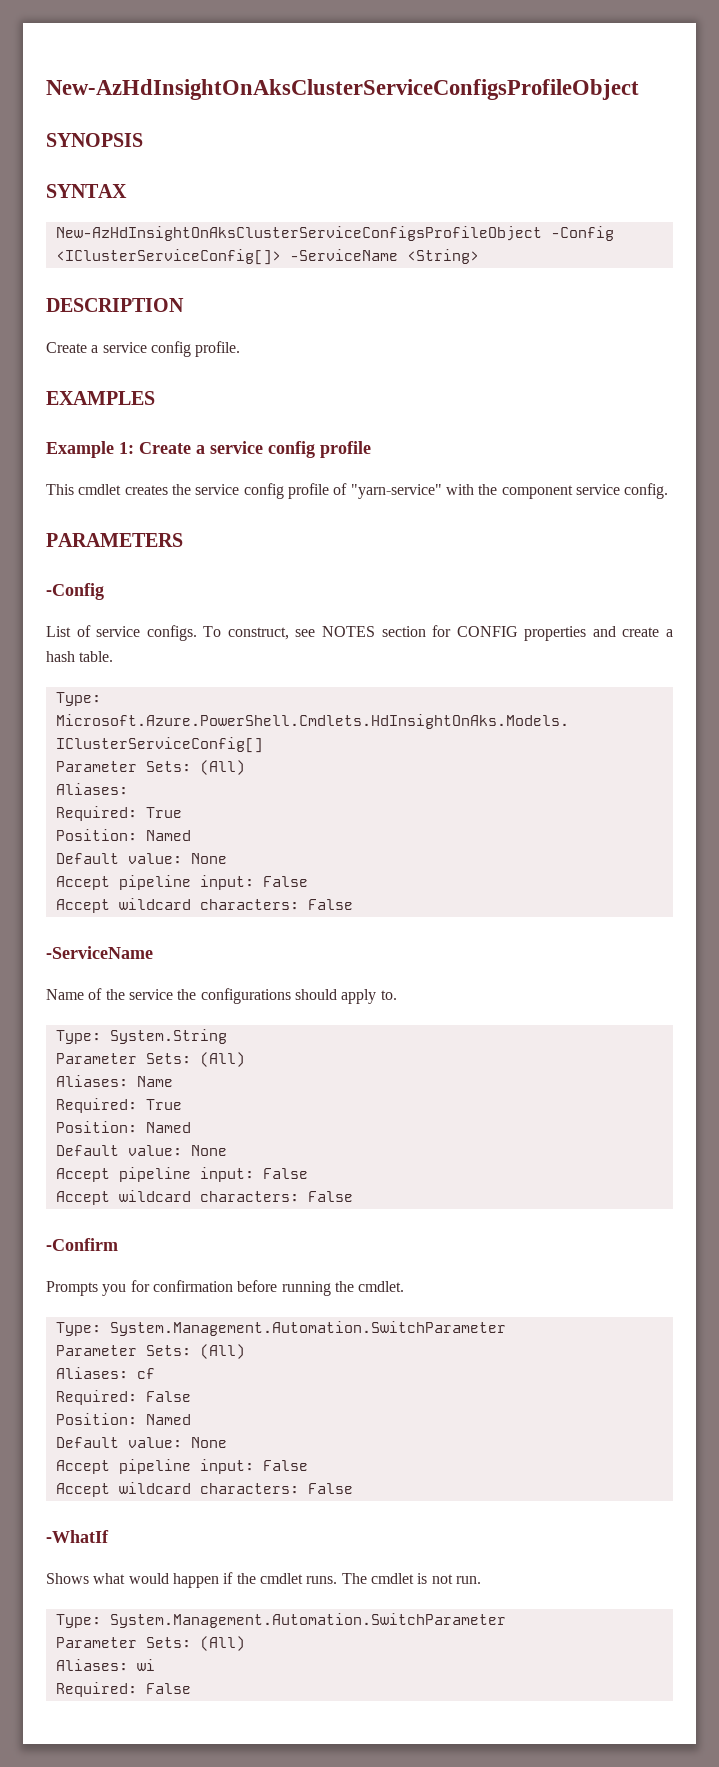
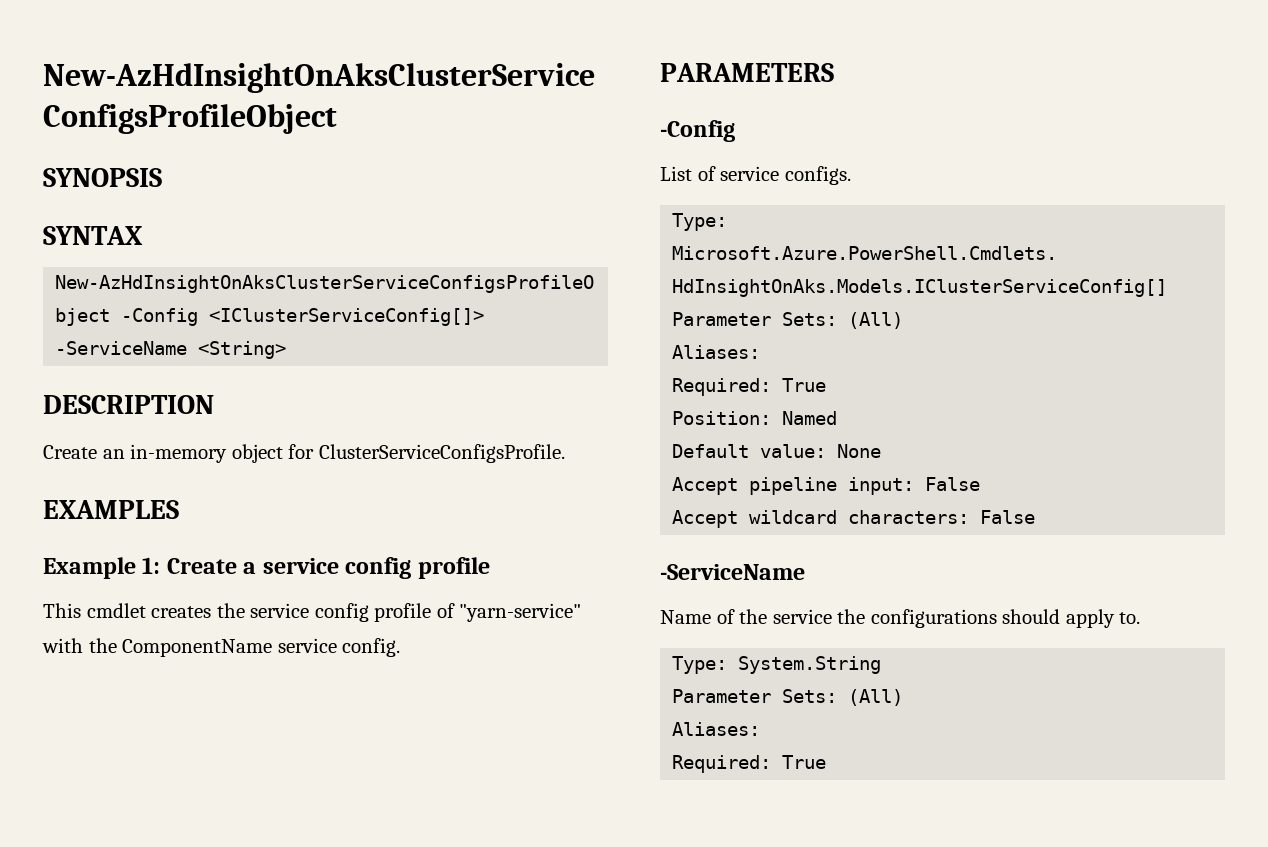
[91,341,241,357] a service config profile. -> [102,444,565,463] an in-memory object for ClusterServiceConfigsProfile.
[501,485,573,499] component -> [122,639,273,657] ComponentName
[203,625,673,641] [46,651,114,662] To construct, see NOTES section for CONFIG properties and create a hash table. -> (851, 175) none
[136,1076,173,1087] [55,1098,182,1113] [55,1121,191,1133] [55,1145,227,1156] [55,1167,308,1182] [55,1190,353,1205] [46,1238,118,1251] [46,1280,405,1296] [55,1321,506,1336] [55,1344,245,1359] [55,1367,155,1379] [55,1390,191,1405] [55,1413,191,1425] [55,1437,227,1448] [55,1459,308,1474] [55,1482,353,1497] [46,1530,109,1543] [46,1572,481,1588] [55,1613,506,1628] [55,1636,245,1651] [55,1659,155,1671] [55,1682,191,1697] Name // Required: True // Position: Named // Default value: None // Accept pipeline input: False // Accept wildcard characters: False // -Confirm // Prompts you for confirmation before running the cmdlet. // Type: System.Management.Automation.SwitchParameter // Parameter Sets: (All) // Aliases: cf // Required: False // Position: Named // Default value: None // Accept pipeline input: False // Accept wildcard characters: False // -WhatIf // Shows what would happen if the cmdlet runs. The cmdlet is not run. // Type: System.Management.Automation.SwitchParameter // Parameter Sets: (All) // Aliases: wi // Required: False -> [672,755,827,773] // Required: True

